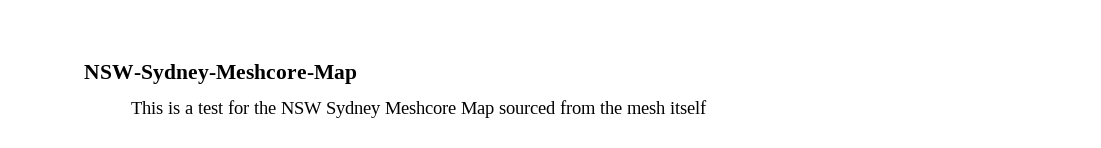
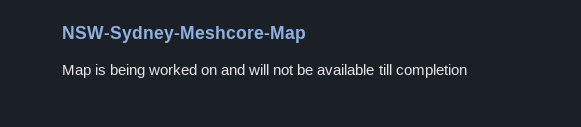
[130,100,707,118] This is a test for the NSW Sydney Meshcore Map sourced from the mesh itself -> [62,64,467,78] Map is being worked on and will not be available till completion

